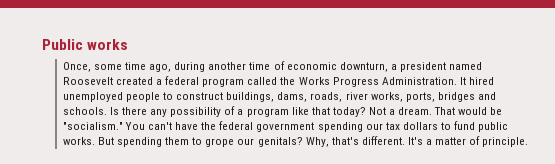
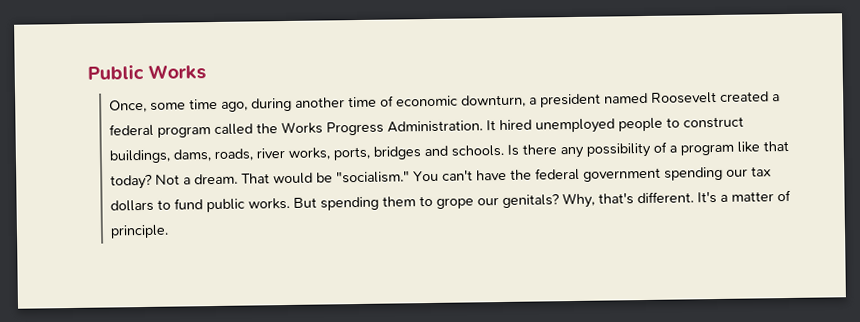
[87,39,129,50] works -> [148,64,207,80] Works

